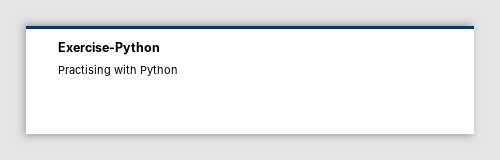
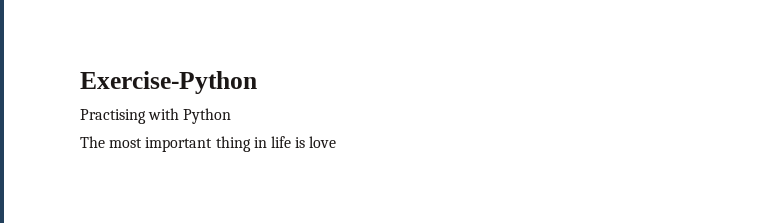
(178, 70) none -> [80,136,337,152] // The most important thing in life is love

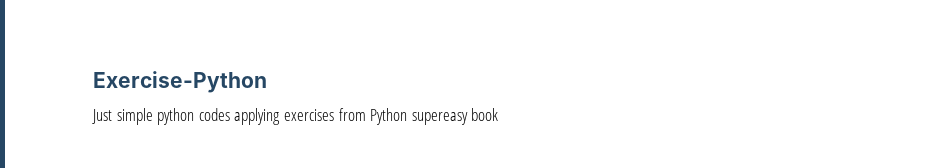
[80,108,232,124] [80,136,337,152] Practising with Python // The most important thing in life is love -> [92,108,499,125] Just simple python codes applying exercises from Python supereasy book

